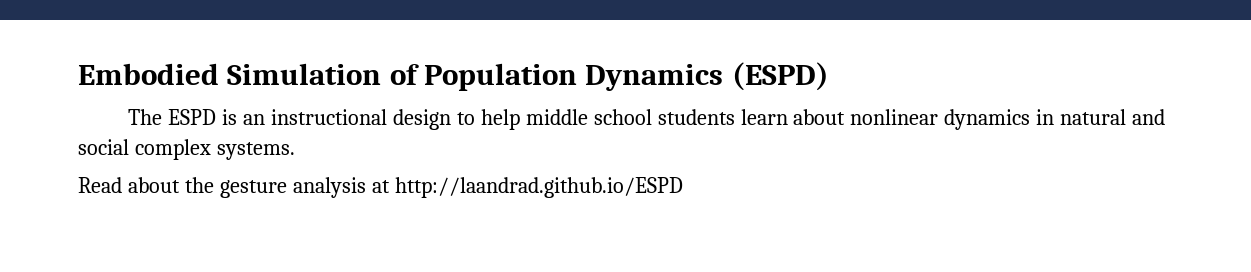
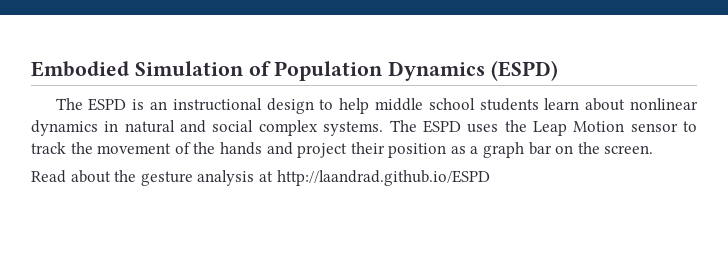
(295, 151) none -> [389,120,697,136] [31,142,654,158] The ESPD uses the Leap Motion sensor to track the movement of the hands and project their position as a graph bar on the screen.

